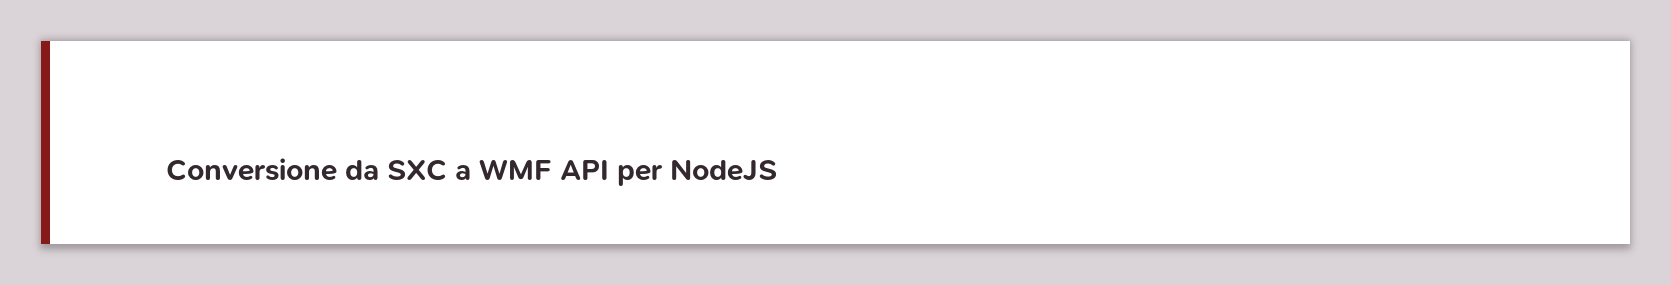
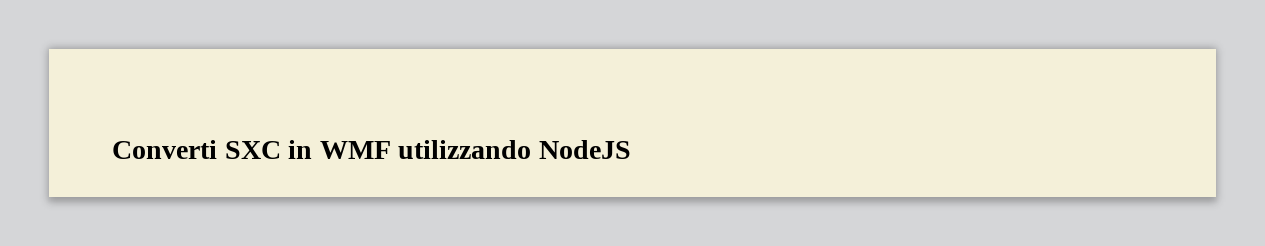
[166,158,663,186] Conversione da SXC a WMF API per -> [112,140,532,159] Converti SXC in WMF utilizzando

